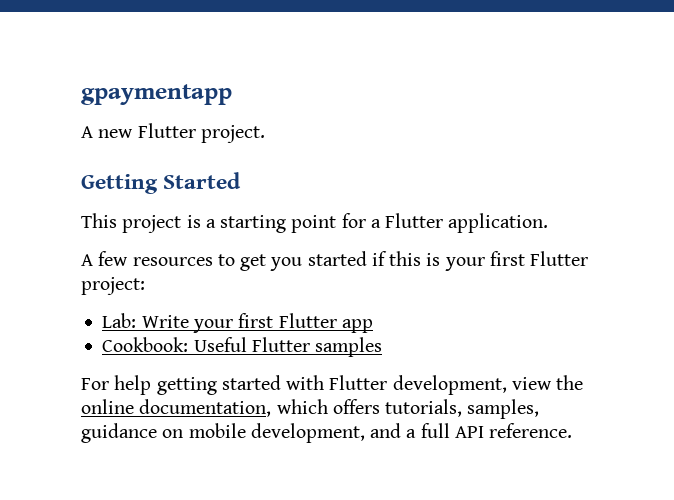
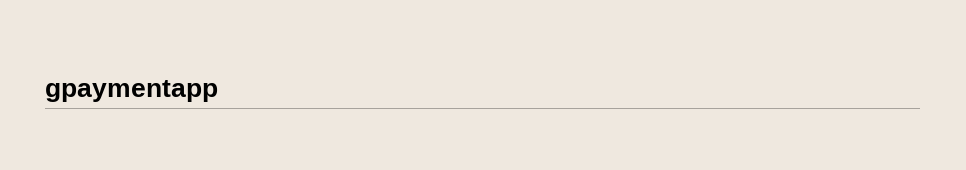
[81,123,265,143] [81,172,242,194] [81,213,549,233] [81,251,589,271] [81,277,145,295] [102,313,373,333] [102,337,383,357] [81,375,584,395] [81,399,540,419] [81,423,573,443] // A new Flutter project. // Getting Started // This project is a starting point for a Flutter application. // A few resources to get you started if this is your first Flutter project: // Lab: Write your first Flutter app // Cookbook: Useful Flutter samples // For help getting started with Flutter development, view the online documentation, which offers tutorials, samples, guidance on mobile development, and a full API reference. -> (218, 91) none

